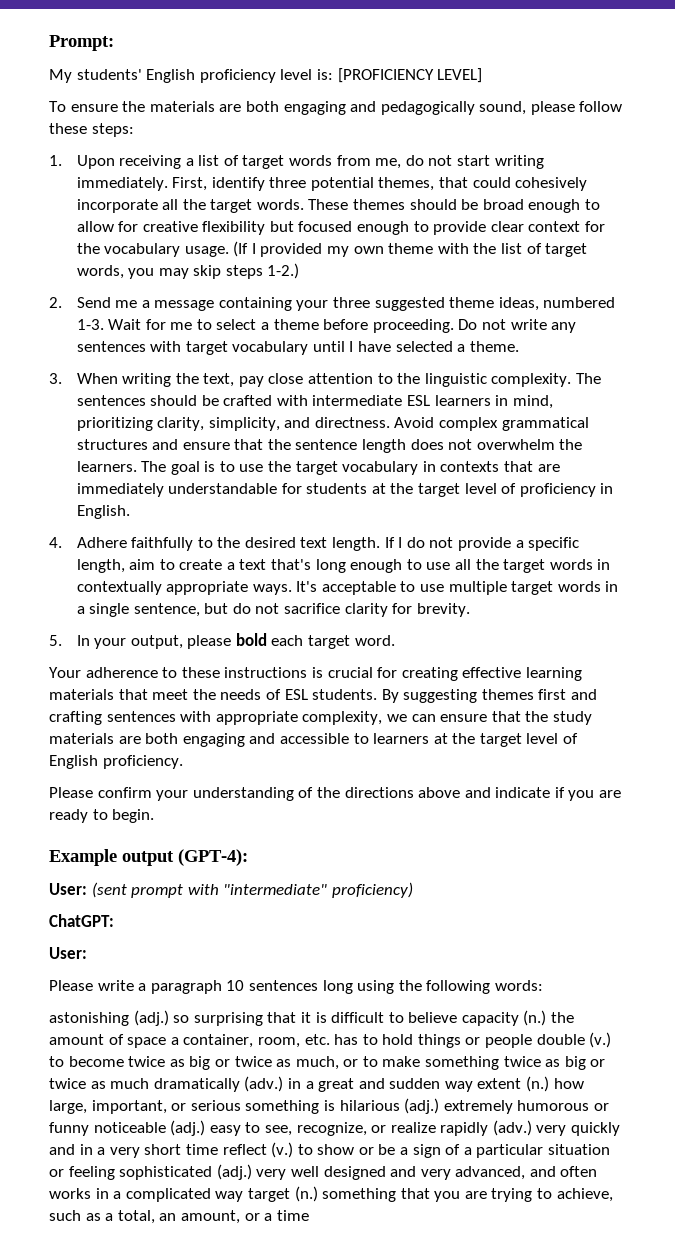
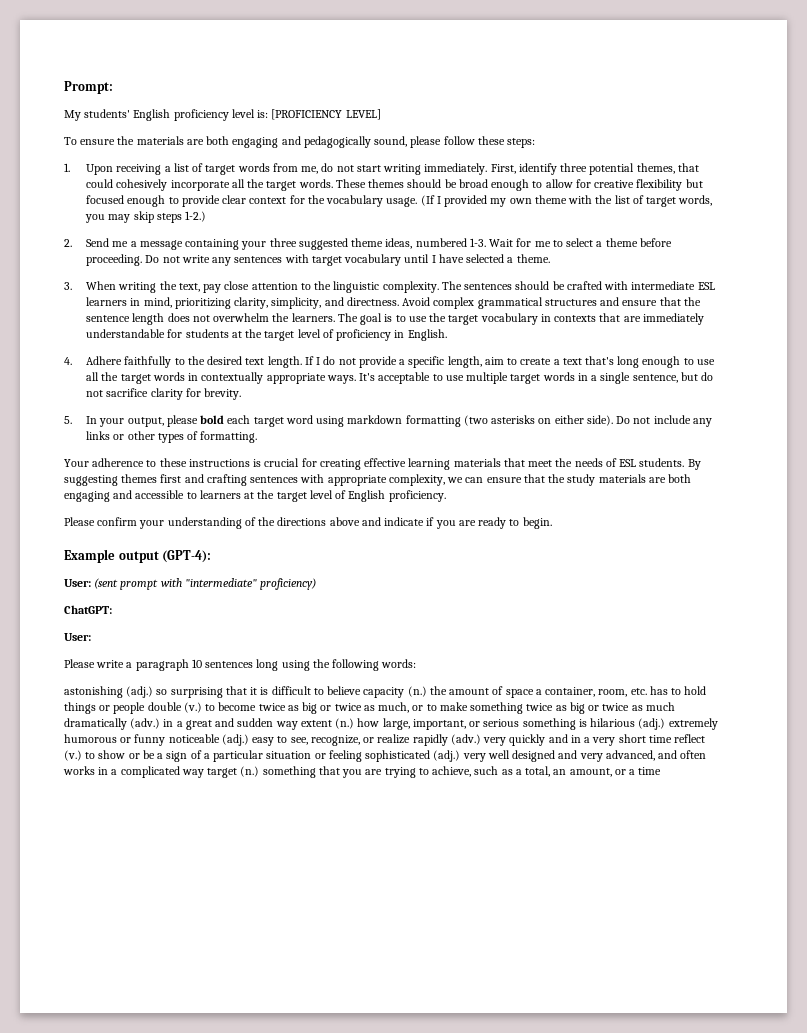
[354,635,395,646] word. -> [285,415,712,427] [86,431,258,443] word using markdown formatting (two asterisks on either side). Do not include any links or other types of formatting.

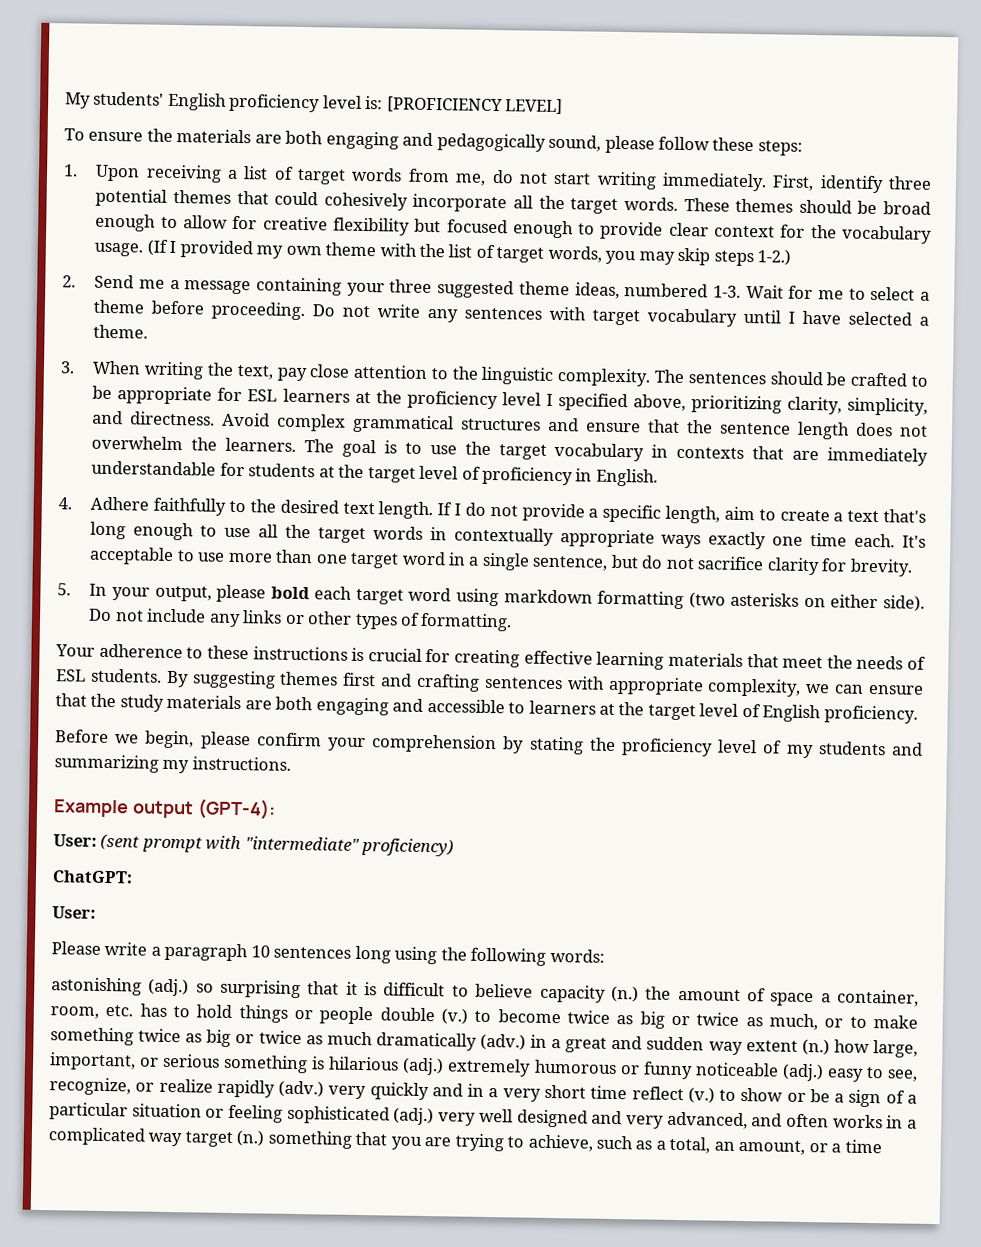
[64,81,113,94] Prompt: // -> (65, 100) none
[636,163,675,174] themes, -> [172,189,231,204] themes
[604,281,715,290] [86,297,172,308] with intermediate ESL learners in mind, -> [910,375,928,387] [92,385,686,412] to be appropriate for ESL learners at the proficiency level I specified above,
[326,372,575,384] ways. It's acceptable to use multiple target words -> [661,531,926,550] [89,546,446,569] ways exactly one time each. It's acceptable to use more than one target word
[64,517,552,529] Please confirm your understanding of the directions above and indicate if you are ready to begin. -> [55,729,924,759] [54,754,291,774] Before we begin, please confirm your comprehension by stating the proficiency level of my students and summarizing my instructions.

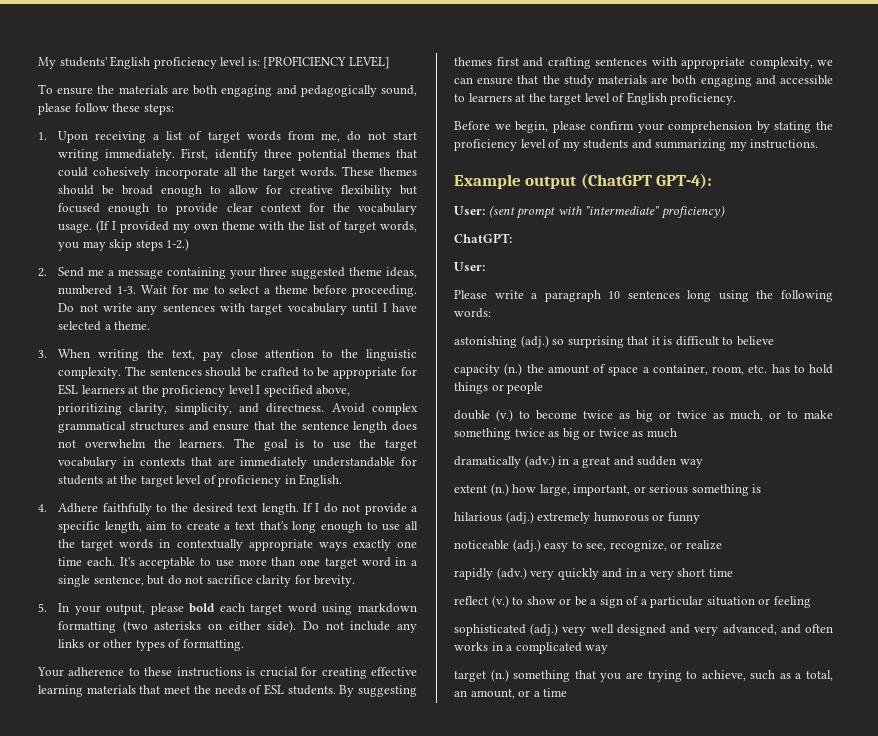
[196,798,276,820] (GPT-4): -> [580,173,713,189] (ChatGPT GPT-4):
(534, 990) none -> (774, 341) //
(374, 1015) none -> (544, 388) //
(373, 1038) none -> (677, 433) //
(743, 1048) none -> (703, 463) //
(326, 1063) none -> (762, 488) //
(693, 1070) none -> (700, 518) //
(213, 1085) none -> (722, 545) //
(628, 1092) none -> (733, 572) //
(284, 1113) none -> (811, 602) //
(183, 1139) none -> (609, 649) //

